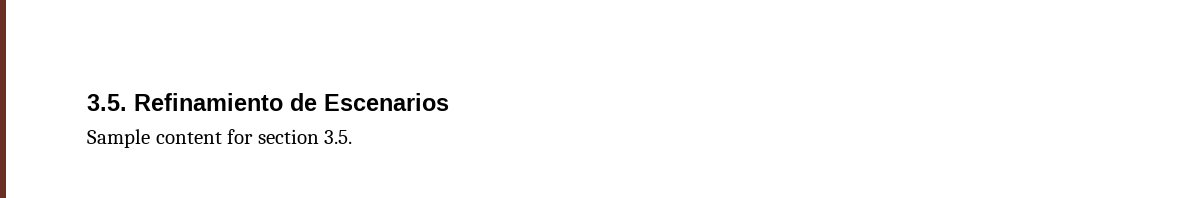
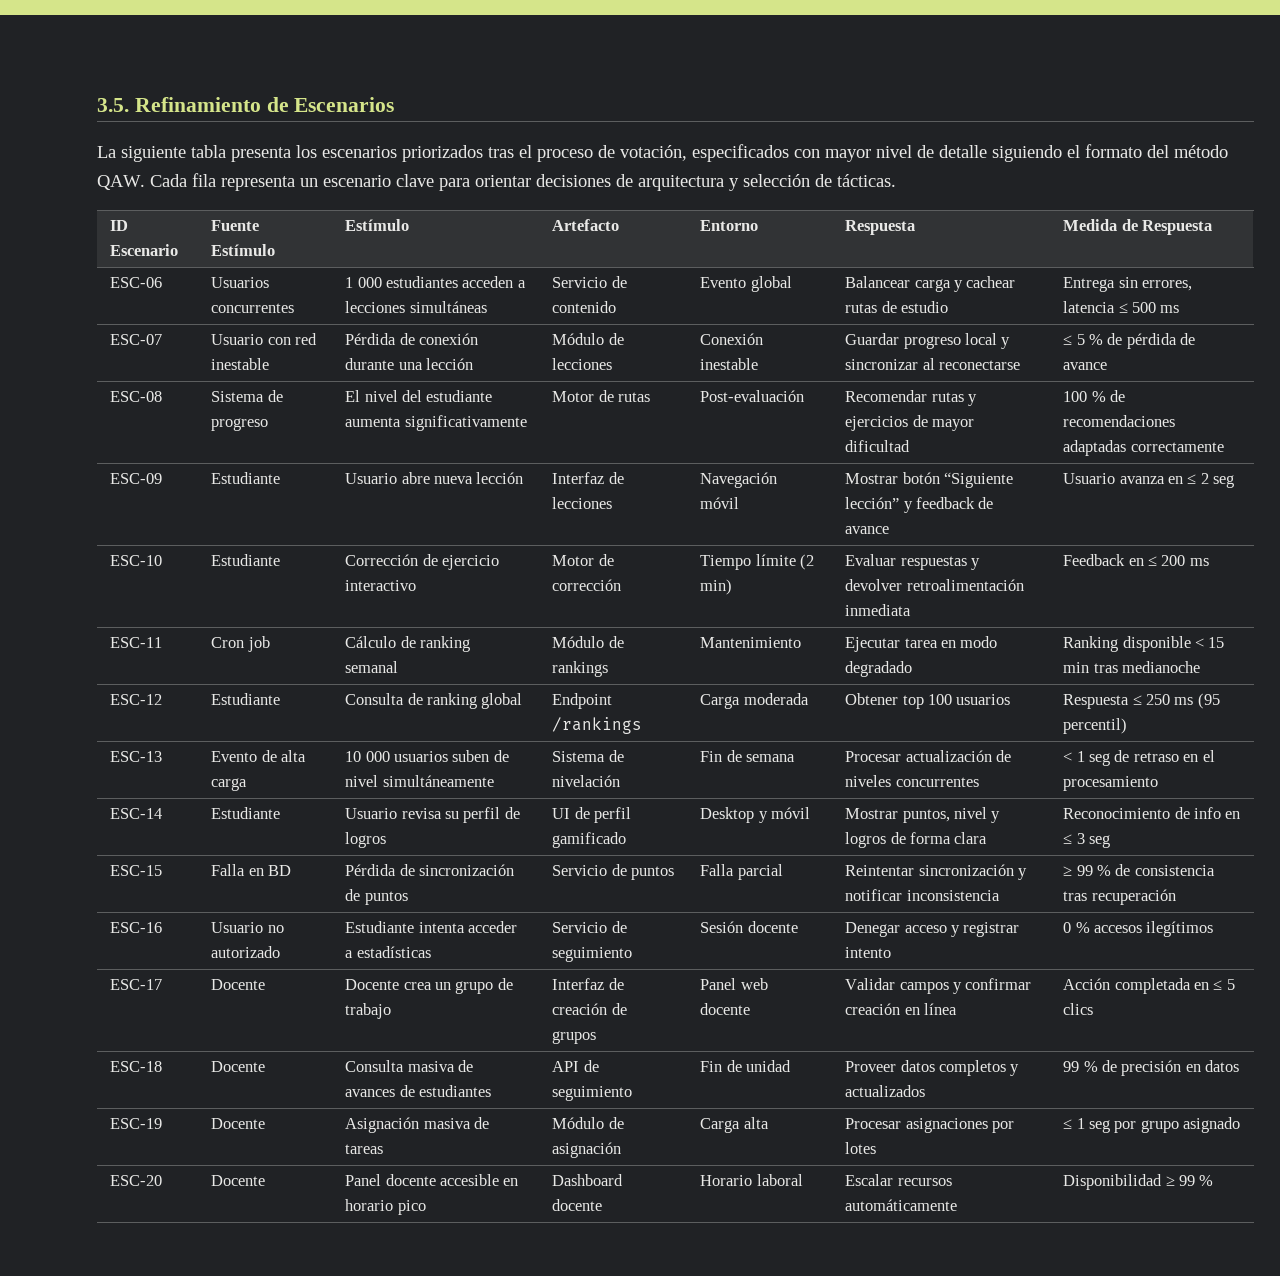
[87,129,353,148] Sample content for section 3.5. -> [97,144,1228,162] [97,173,896,191] [110,220,129,231] [110,244,179,256] [211,220,260,231] [211,244,276,256] [345,219,410,231] [552,219,620,231] [700,220,759,231] [845,220,916,235] [1063,219,1213,235] [110,277,163,288] [211,277,270,288] [211,303,295,313] [345,276,526,288] [345,301,487,313] [552,276,627,288] [552,301,617,313] [700,276,792,292] [845,276,1016,292] [845,301,949,313] [1063,277,1193,292] [1063,301,1180,313] [110,334,163,345] [211,333,318,345] [211,358,270,370] [345,333,479,345] [345,358,474,370] [552,333,624,345] [552,358,613,370] [700,333,764,345] [700,358,759,370] [845,333,1011,349] [845,358,1021,370] [1063,333,1196,349] [1063,362,1108,370] [110,391,163,402] [211,390,283,402] [211,418,269,431] [345,390,493,402] [345,415,527,431] [552,390,651,402] [700,390,805,402] [845,390,978,406] [845,415,975,431] [845,440,911,452] [1063,390,1126,402] [1063,415,1176,427] [1063,440,1224,456] [110,473,163,484] [211,472,281,484] [345,472,524,484] [552,472,624,484] [552,497,613,509] [700,472,778,488] [700,497,740,509] [845,472,1014,488] [845,497,994,513] [845,526,890,534] [1063,473,1235,488] [110,555,163,566] [211,554,281,566] [345,554,500,570] [345,580,417,591] [552,554,614,566] [552,579,622,591] [700,554,815,570] [700,579,733,595] [845,554,981,570] [845,579,1024,591] [845,604,912,616] [1063,554,1209,566] [110,637,163,648] [211,636,270,652] [345,636,471,652] [345,661,399,673] [552,636,624,648] [552,661,609,677] [700,637,802,648] [845,636,998,652] [845,661,913,677] [1063,636,1225,652] [1063,661,1201,673] [110,694,163,705] [211,693,281,705] [345,693,523,709] [552,693,613,709] [552,717,643,734] [700,693,809,709] [845,693,1011,709] [1063,693,1220,709] [1063,718,1128,734] [110,751,163,762] [211,750,307,762] [211,778,248,791] [345,750,509,762] [345,775,494,787] [552,750,624,762] [552,775,621,787] [700,750,796,762] [845,750,1012,762] [845,775,979,787] [1063,750,1215,766] [1063,776,1159,791] [110,808,163,819] [211,807,281,819] [345,807,520,823] [345,832,387,848] [552,807,632,823] [552,832,627,848] [700,807,811,823] [845,807,1001,823] [845,832,988,848] [1063,807,1241,819] [1063,833,1111,848] [110,865,163,876] [211,864,292,876] [345,864,515,876] [345,889,408,905] [552,864,675,880] [700,864,783,880] [845,864,1028,880] [845,889,1000,901] [1063,864,1215,876] [1063,889,1176,905] [110,922,163,933] [211,922,284,933] [211,946,281,958] [345,921,518,933] [345,946,431,958] [552,921,627,933] [552,947,633,962] [700,921,798,933] [845,922,1020,937] [845,947,892,958] [1063,921,1214,937] [110,979,163,990] [211,979,266,990] [345,978,513,994] [345,1003,392,1019] [552,978,624,990] [552,1003,627,1015] [552,1031,597,1044] [700,978,768,990] [700,1003,751,1015] [845,978,1032,994] [845,1003,958,1015] [1063,978,1235,994] [1063,1003,1094,1015] [110,1061,163,1072] [211,1061,266,1072] [345,1060,474,1072] [345,1085,492,1097] [552,1060,599,1072] [552,1086,633,1101] [700,1060,792,1072] [845,1060,1020,1076] [845,1085,926,1097] [1063,1060,1240,1076] [110,1118,163,1129] [211,1118,266,1129] [345,1117,490,1133] [345,1144,384,1154] [552,1117,624,1129] [552,1142,622,1158] [700,1117,769,1133] [845,1118,1015,1133] [845,1142,877,1154] [1063,1117,1241,1133] [110,1175,163,1186] [211,1175,266,1186] [345,1174,519,1186] [345,1199,426,1215] [552,1174,624,1186] [552,1199,603,1211] [700,1174,803,1186] [845,1174,952,1186] [845,1199,958,1211] [1063,1174,1214,1190] La siguiente tabla presenta los escenarios priorizados tras el proceso de votación, especificados con mayor nivel de detalle siguiendo el formato del método QAW. Cada fila representa un escenario clave para orientar decisiones de arquitectura y selección de tácticas. // ID Escenario | Fuente Estímulo | Estímulo | Artefacto | Entorno | Respuesta | Medida de Respuesta // ESC-06 | Usuarios concurrentes | 1 000 estudiantes acceden a lecciones simultáneas | Servicio de contenido | Evento global | Balancear carga y cachear rutas de estudio | Entrega sin errores, latencia ≤ 500 ms // ESC-07 | Usuario con red inestable | Pérdida de conexión durante una lección | Módulo de lecciones | Conexión inestable | Guardar progreso local y sincronizar al reconectarse | ≤ 5 % de pérdida de avance // ESC-08 | Sistema de progreso | El nivel del estudiante aumenta significativamente | Motor de rutas | Post-evaluación | Recomendar rutas y ejercicios de mayor dificultad | 100 % de recomendaciones adaptadas correctamente // ESC-09 | Estudiante | Usuario abre nueva lección | Interfaz de lecciones | Navegación móvil | Mostrar botón “Siguiente lección” y feedback de avance | Usuario avanza en ≤ 2 seg // ESC-10 | Estudiante | Corrección de ejercicio interactivo | Motor de corrección | Tiempo límite (2 min) | Evaluar respuestas y devolver retroalimentación inmediata | Feedback en ≤ 200 ms // ESC-11 | Cron job | Cálculo de ranking semanal | Módulo de rankings | Mantenimiento | Ejecutar tarea en modo degradado | Ranking disponible < 15 min tras medianoche // ESC-12 | Estudiante | Consulta de ranking global | Endpoint /rankings | Carga moderada | Obtener top 100 usuarios | Respuesta ≤ 250 ms (95 percentil) // ESC-13 | Evento de alta carga | 10 000 usuarios suben de nivel simultáneamente | Sistema de nivelación | Fin de semana | Procesar actualización de niveles concurrentes | < 1 seg de retraso en el procesamiento // ESC-14 | Estudiante | Usuario revisa su perfil de logros | UI de perfil gamificado | Desktop y móvil | Mostrar puntos, nivel y logros de forma clara | Reconocimiento de info en ≤ 3 seg // ESC-15 | Falla en BD | Pérdida de sincronización de puntos | Servicio de puntos | Falla parcial | Reintentar sincronización y notificar inconsistencia | ≥ 99 % de consistencia tras recuperación // ESC-16 | Usuario no autorizado | Estudiante intenta acceder a estadísticas | Servicio de seguimiento | Sesión docente | Denegar acceso y registrar intento | 0 % accesos ilegítimos // ESC-17 | Docente | Docente crea un grupo de trabajo | Interfaz de creación de grupos | Panel web docente | Validar campos y confirmar creación en línea | Acción completada en ≤ 5 clics // ESC-18 | Docente | Consulta masiva de avances de estudiantes | API de seguimiento | Fin de unidad | Proveer datos completos y actualizados | 99 % de precisión en datos // ESC-19 | Docente | Asignación masiva de tareas | Módulo de asignación | Carga alta | Procesar asignaciones por lotes | ≤ 1 seg por grupo asignado // ESC-20 | Docente | Panel docente accesible en horario pico | Dashboard docente | Horario laboral | Escalar recursos automáticamente | Disponibilidad ≥ 99 %

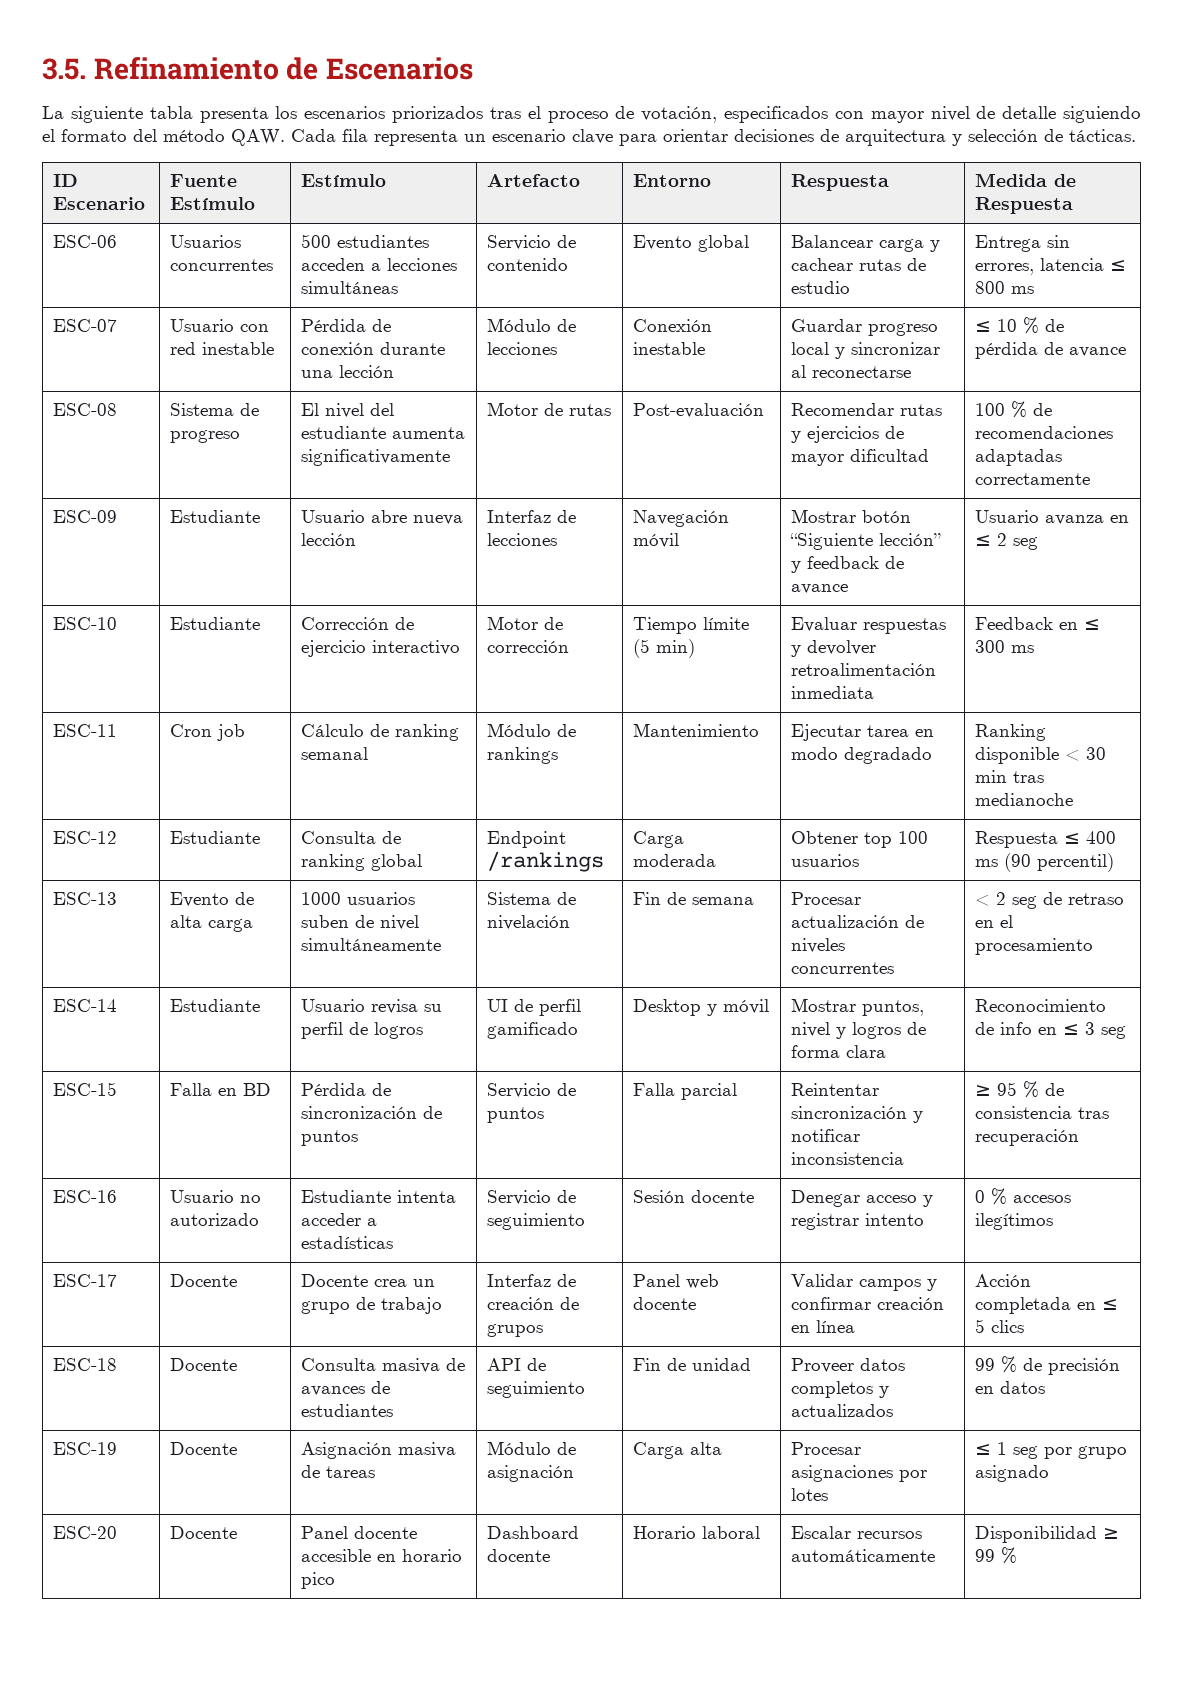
[345,277,382,288] 1 000 -> [301,234,332,248] 500
[1132,302,1157,313] 500 -> [975,281,1006,294] 800
[1076,334,1085,345] 5 -> [997,319,1018,332] 10
[800,554,815,570] (2 -> [633,639,651,658] (5
[1161,555,1186,566] 200 -> [975,640,1006,653] 300
[1208,637,1225,648] 15 -> [1086,747,1107,760] 30
[1146,693,1220,709] 250 ms (95 -> [1086,831,1117,844] [975,853,1032,872] 400 ms (90
[345,751,390,762] 10 000 -> [301,892,342,905] 1000
[1076,751,1085,762] 1 -> [996,892,1007,905] 2
[1076,865,1093,876] 99 -> [997,1082,1018,1096] 95

